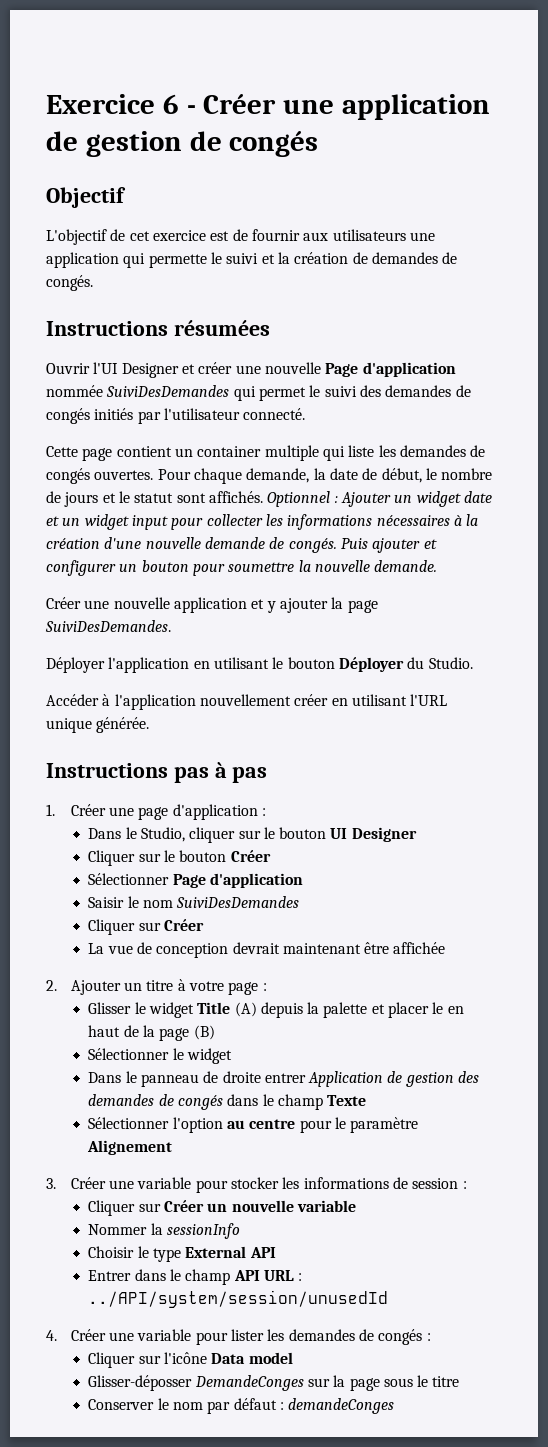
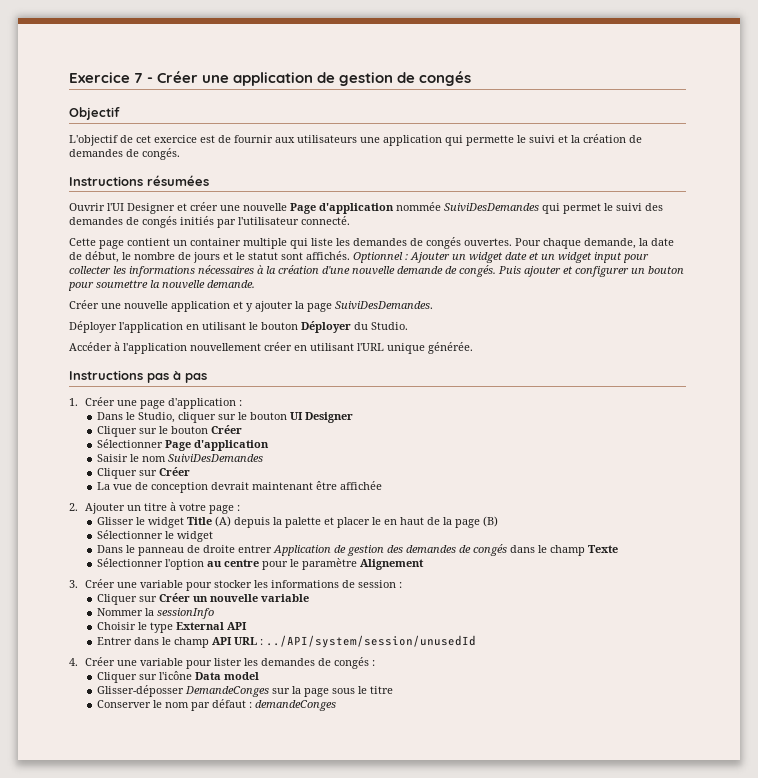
[162,94,179,114] 6 -> [134,73,144,83] 7

